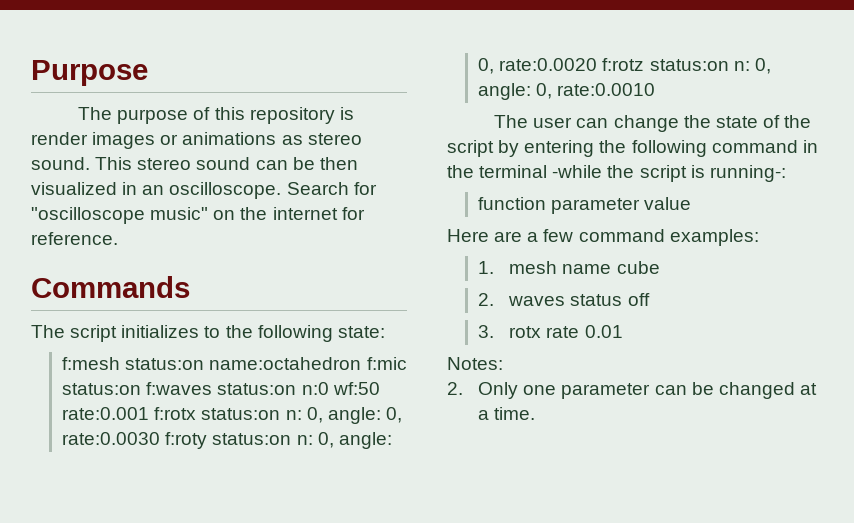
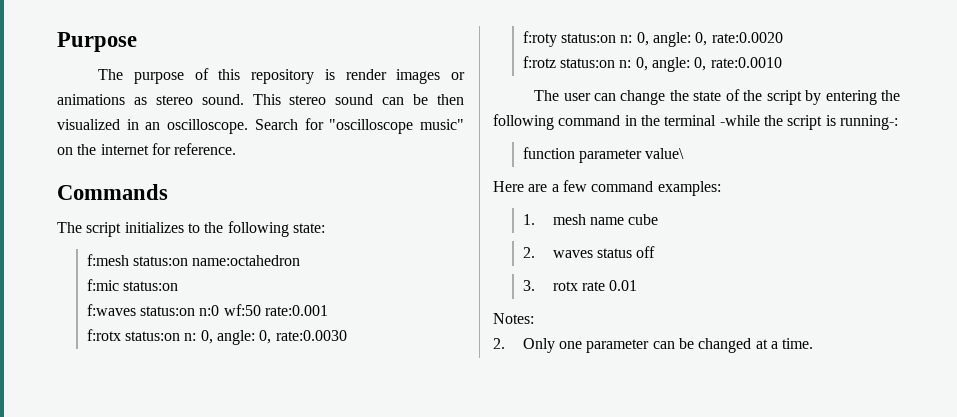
(362, 363) none -> (301, 260) //
(142, 389) none -> (179, 286) //
(150, 413) none -> (329, 310) //
(161, 438) none -> (347, 335) //
(598, 64) none -> (783, 37) //
[644,197,692,210] value -> [645,148,685,159] value\

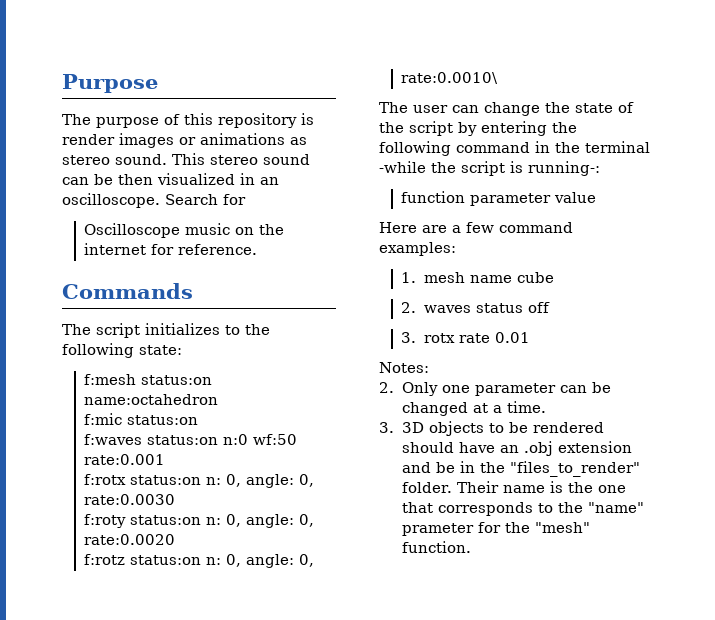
[329,119,464,134] "oscilloscope music" -> [84,223,231,238] // Oscilloscope music
[710,57,782,68] rate:0.0010 -> [401,72,499,84] rate:0.0010\
[645,148,685,159] value\ -> [554,192,597,203] value
(814, 343) none -> [379,421,604,436] [401,441,632,456] [401,461,640,477] [401,481,627,493] [401,502,644,516] [401,522,590,536] [401,541,471,553] // 3. 3D objects to be rendered should have an .obj extension and be in the "files_to_render" folder. Their name is the one that corresponds to the "name" prameter for the "mesh" function.

